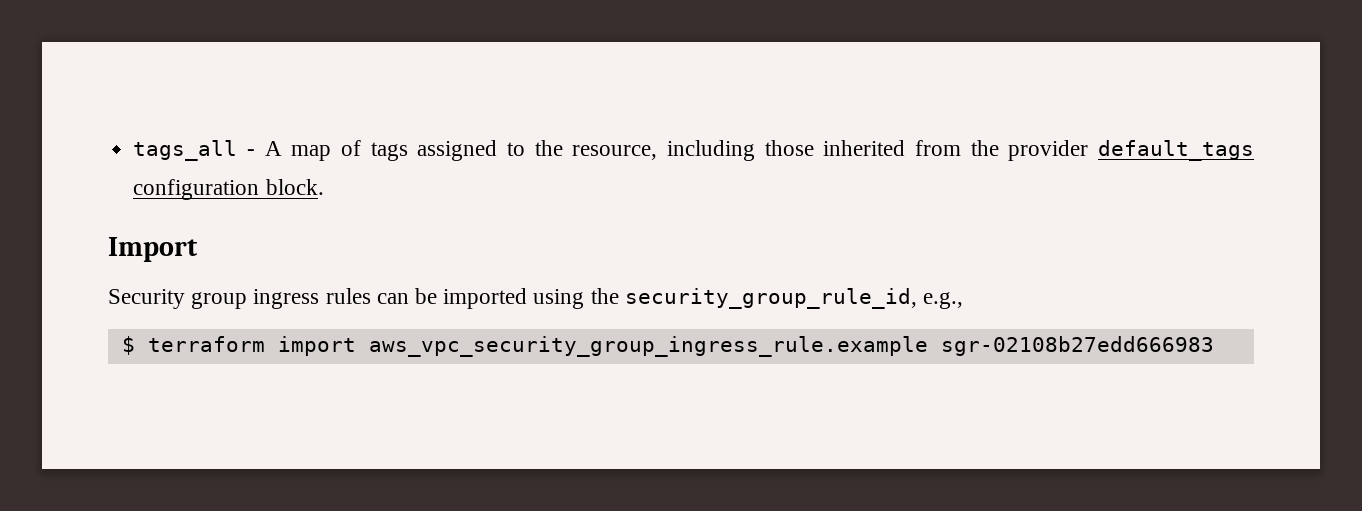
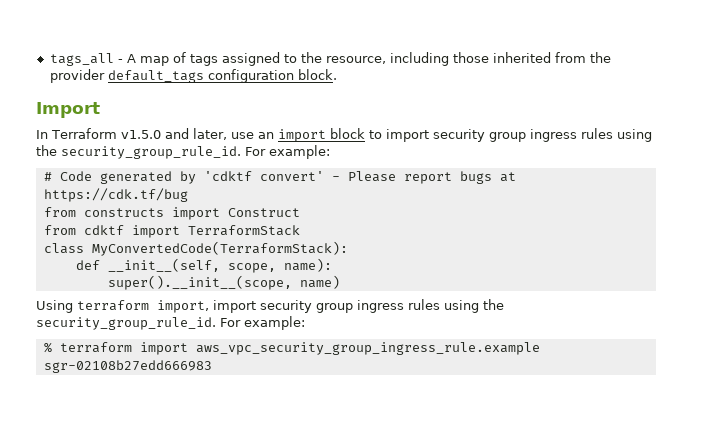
[108,288,964,309] [121,336,135,355] Security group ingress rules can be imported using the security_group_rule_id, e.g., // $ -> [36,128,652,142] [36,145,330,159] [43,171,516,184] [43,188,188,202] [43,207,300,220] [43,225,300,238] [43,241,348,256] [75,258,332,273] [107,275,340,290] [36,299,504,313] [36,316,305,330] [43,342,52,353] In Terraform v1.5.0 and later, use an import block to import security group ingress rules using the security_group_rule_id. For example: // # Code generated by 'cdktf convert' - Please report bugs at https://cdk.tf/bug // from constructs import Construct // from cdktf import TerraformStack // class MyConvertedCode(TerraformStack): // def __init__(self, scope, name): // super().__init__(scope, name) // Using terraform import, import security group ingress rules using the security_group_rule_id. For example: // %

